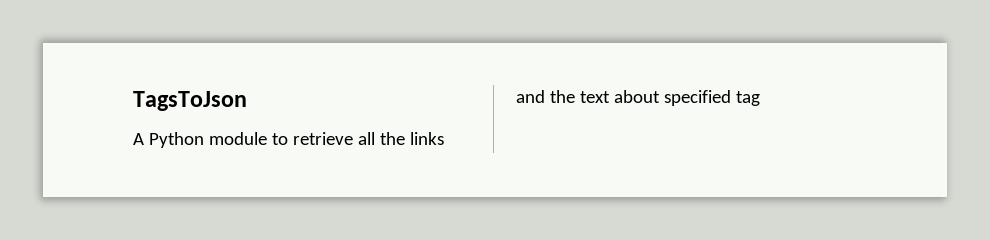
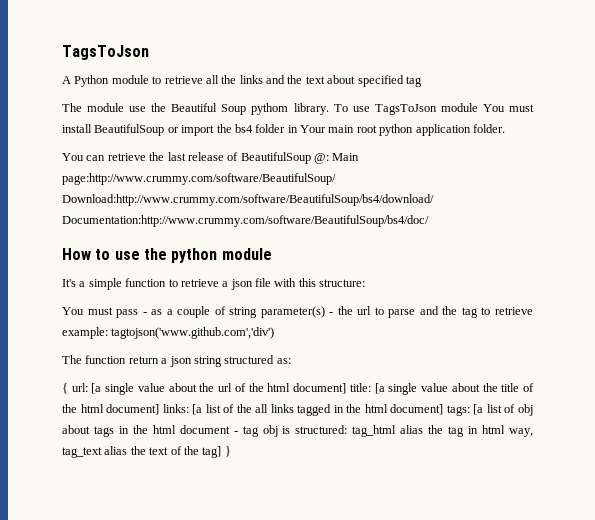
(760, 98) none -> [62,103,535,115] [62,124,505,136] [62,152,360,164] [62,173,336,185] [62,194,434,206] [62,215,429,227] [62,248,272,263] [62,278,366,290] [62,306,534,318] [62,327,275,339] [62,355,291,367] [62,383,535,395] [62,404,533,416] [62,425,533,437] [62,446,231,458] // The module use the Beautiful Soup pythom library. To use TagsToJson module You must install BeautifulSoup or import the bs4 folder in Your main root python application folder. // You can retrieve the last release of BeautifulSoup @: Main page:http://www.crummy.com/software/BeautifulSoup/ Download:http://www.crummy.com/software/BeautifulSoup/bs4/download/ Documentation:http://www.crummy.com/software/BeautifulSoup/bs4/doc/ // How to use the python module // It's a simple function to retrieve a json file with this structure: // You must pass - as a couple of string parameter(s) - the url to parse and the tag to retrieve example: tagtojson('www.github.com','div') // The function return a json string structured as: // { url: [a single value about the url of the html document] title: [a single value about the title of the html document] links: [a list of the all links tagged in the html document] tags: [a list of obj about tags in the html document - tag obj is structured: tag_html alias the tag in html way, tag_text alias the text of the tag] }

